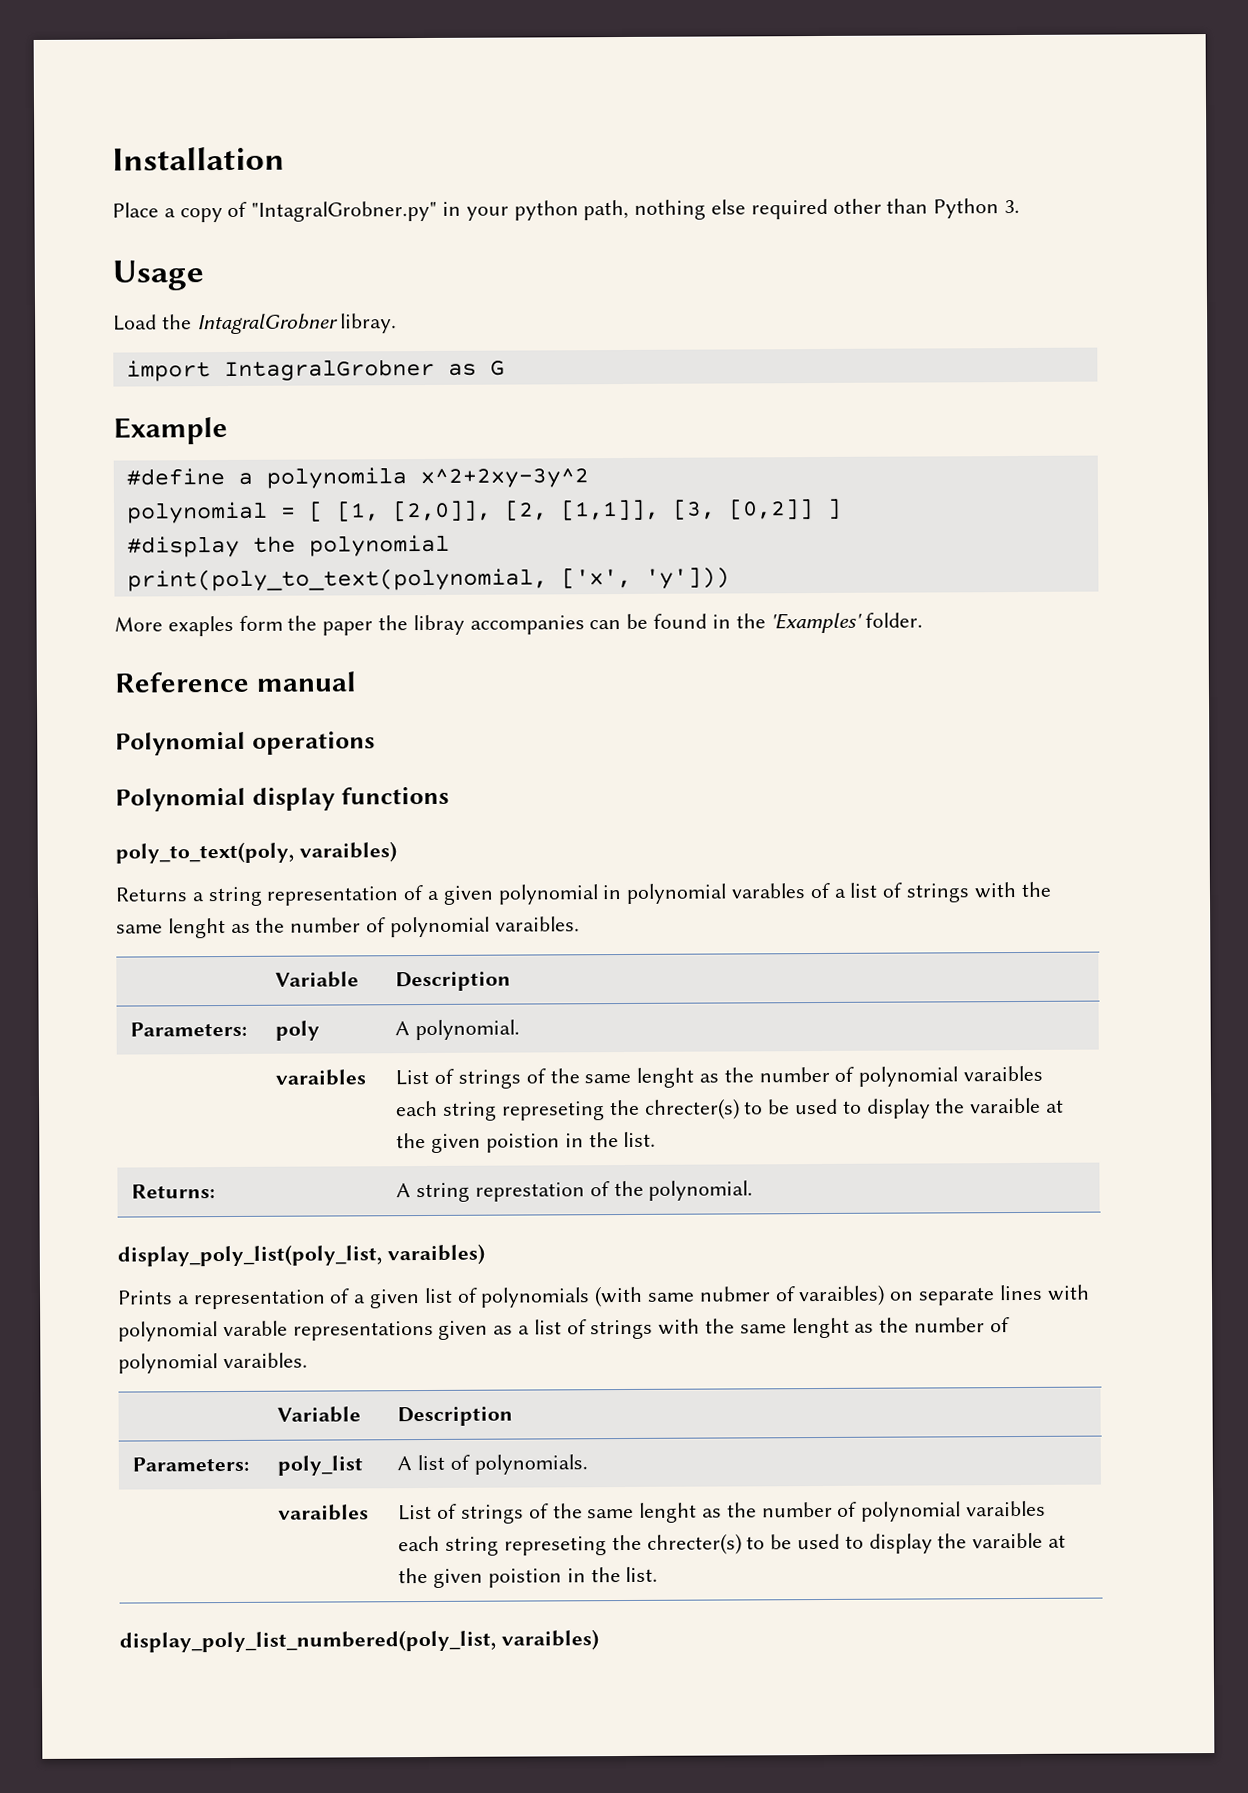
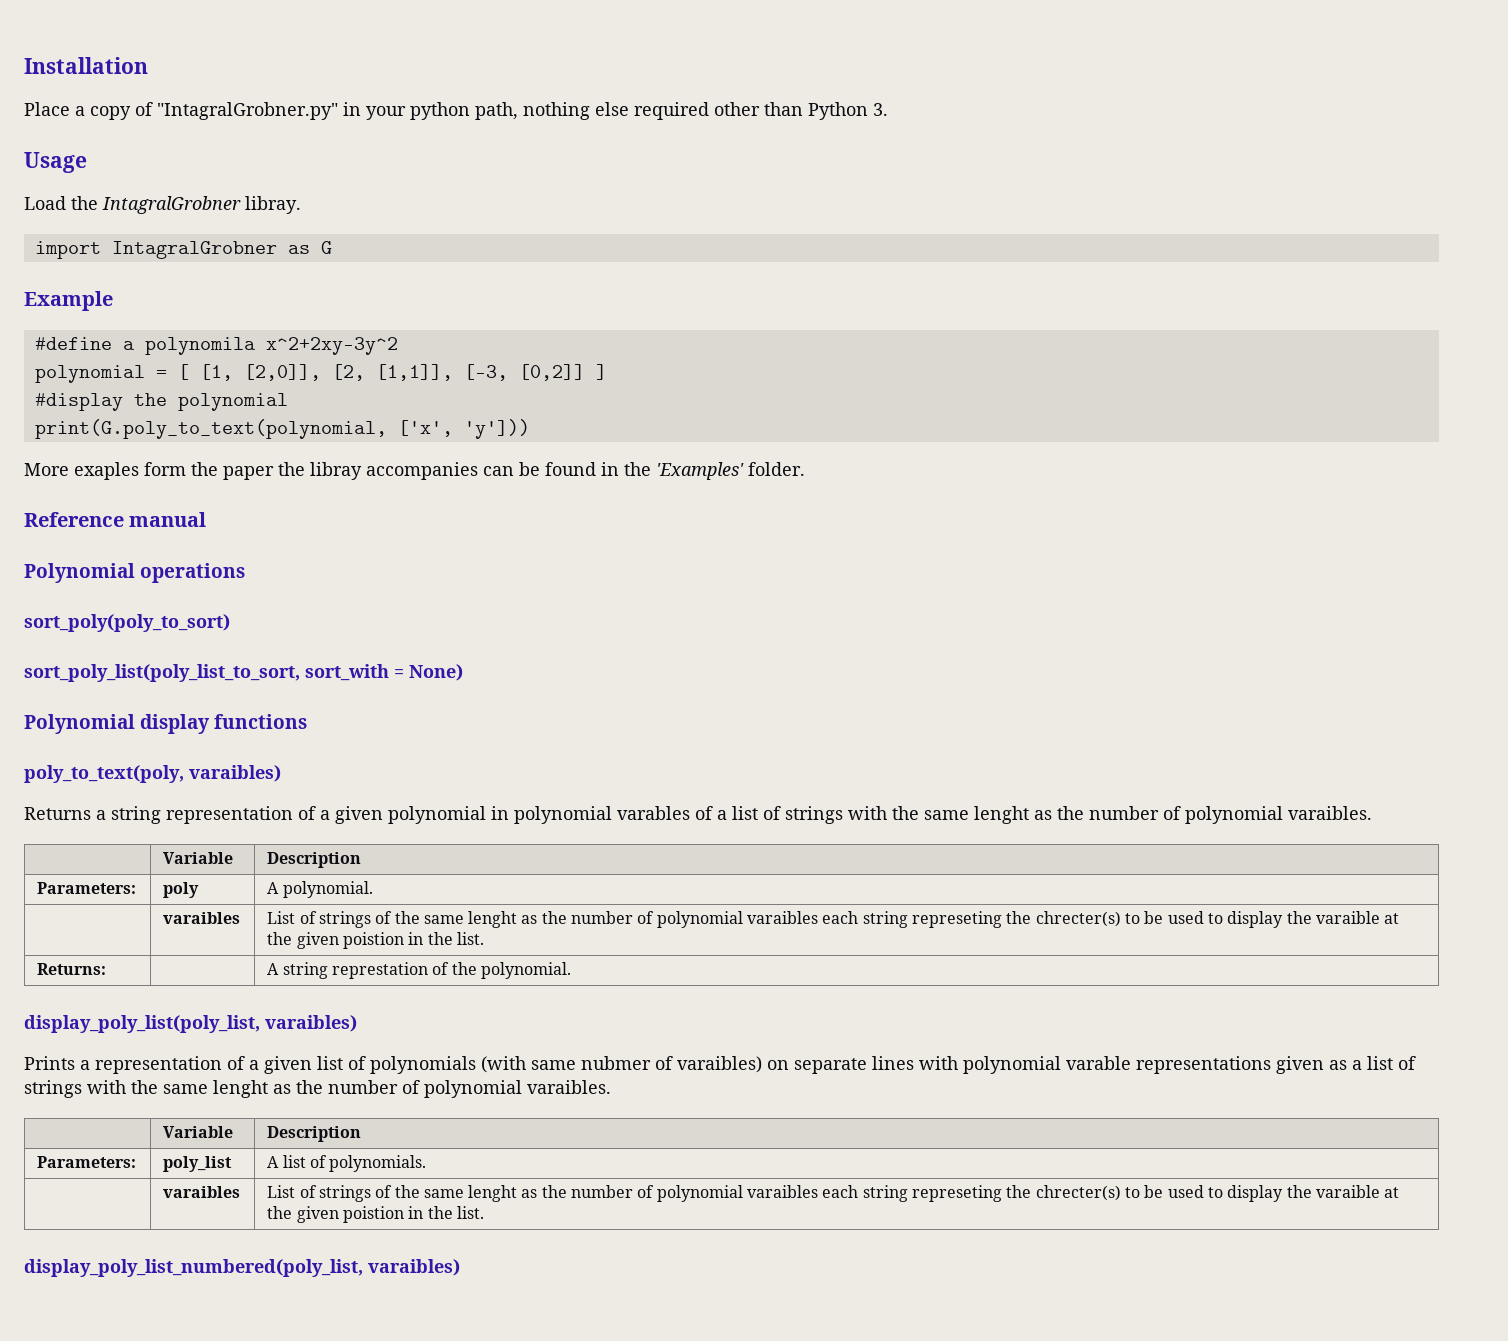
[671,499,716,520] [3, -> [463,364,508,381] [-3,
[126,568,548,592] print(poly_to_text(polynomial, -> [34,419,387,439] print(G.poly_to_text(polynomial,
(375, 743) none -> [24,614,230,632] [24,664,463,682] // sort_poly(poly_to_sort) // sort_poly_list(poly_list_to_sort, sort_with = None)

